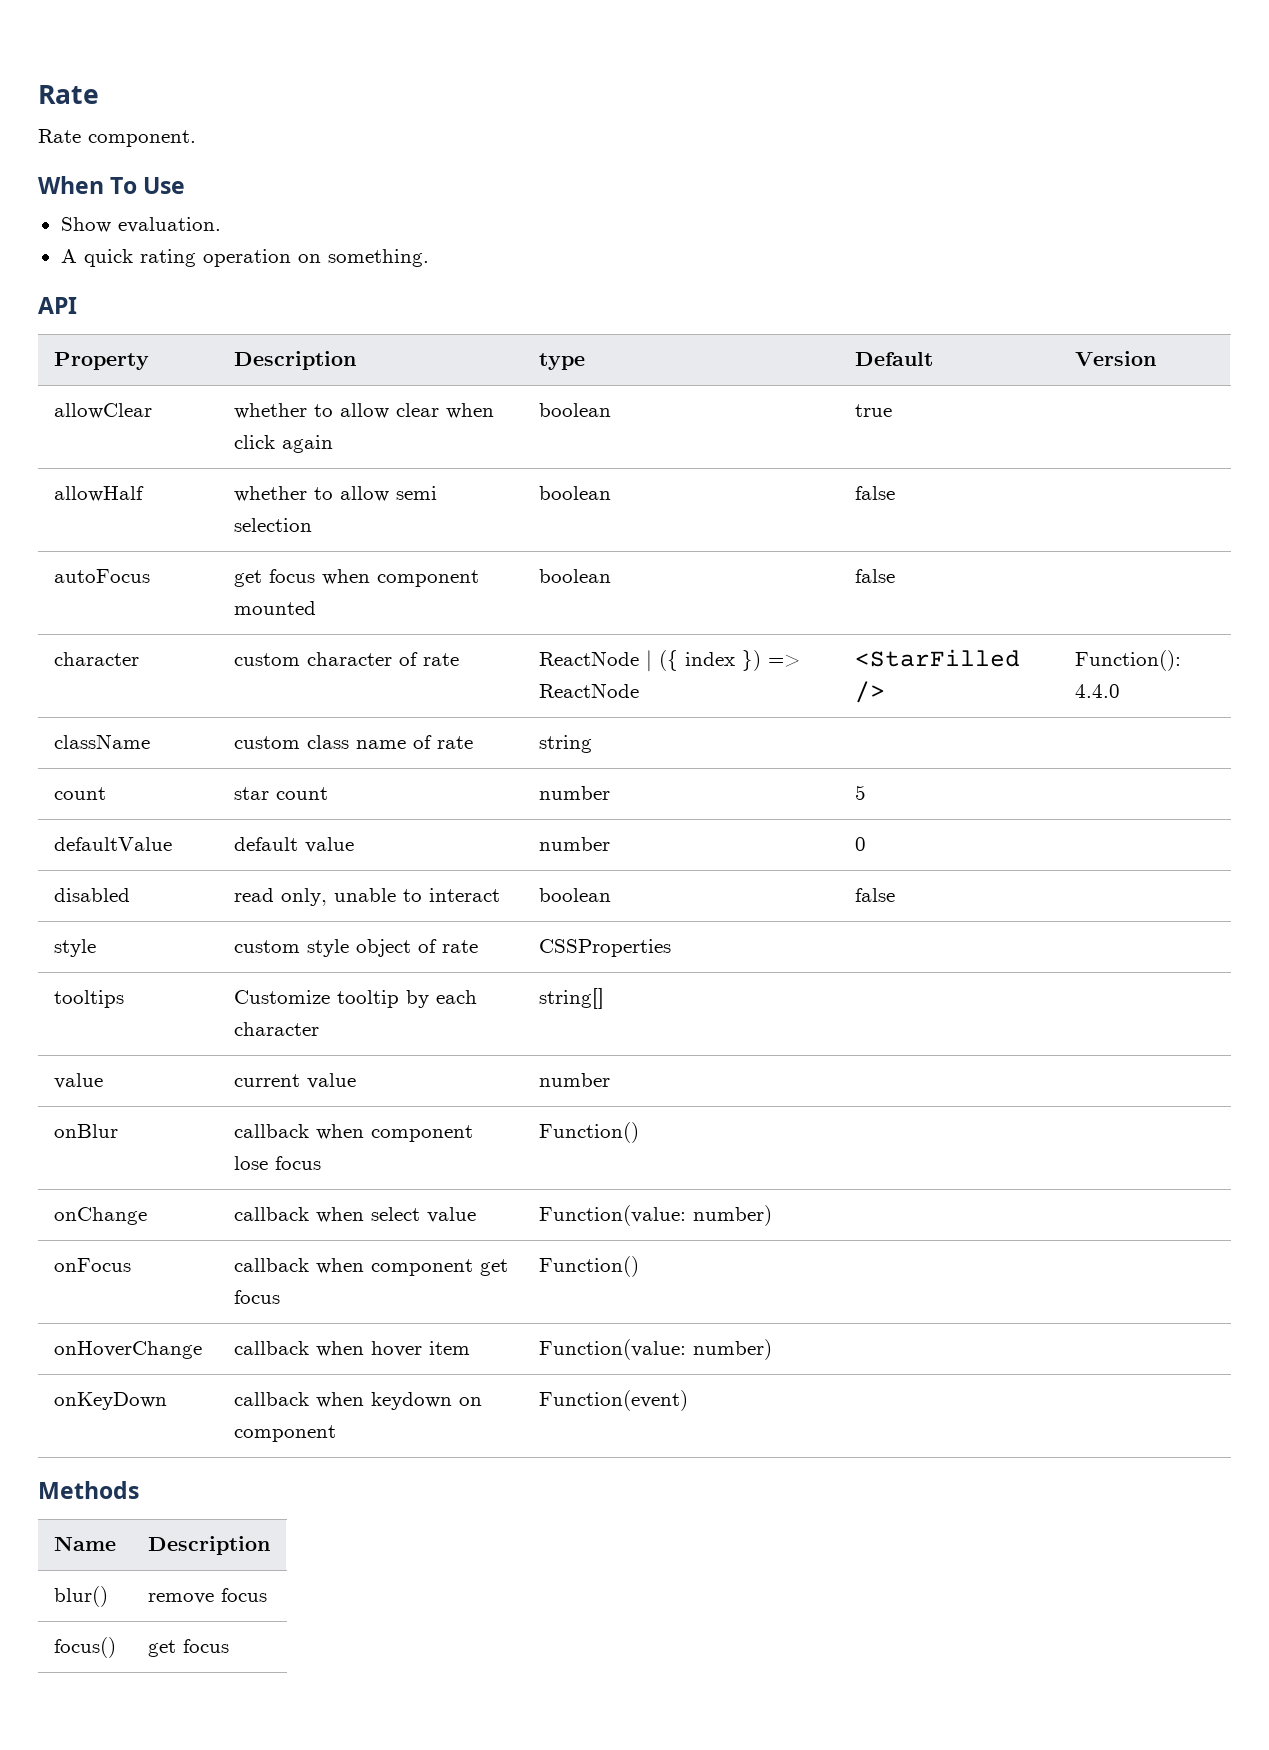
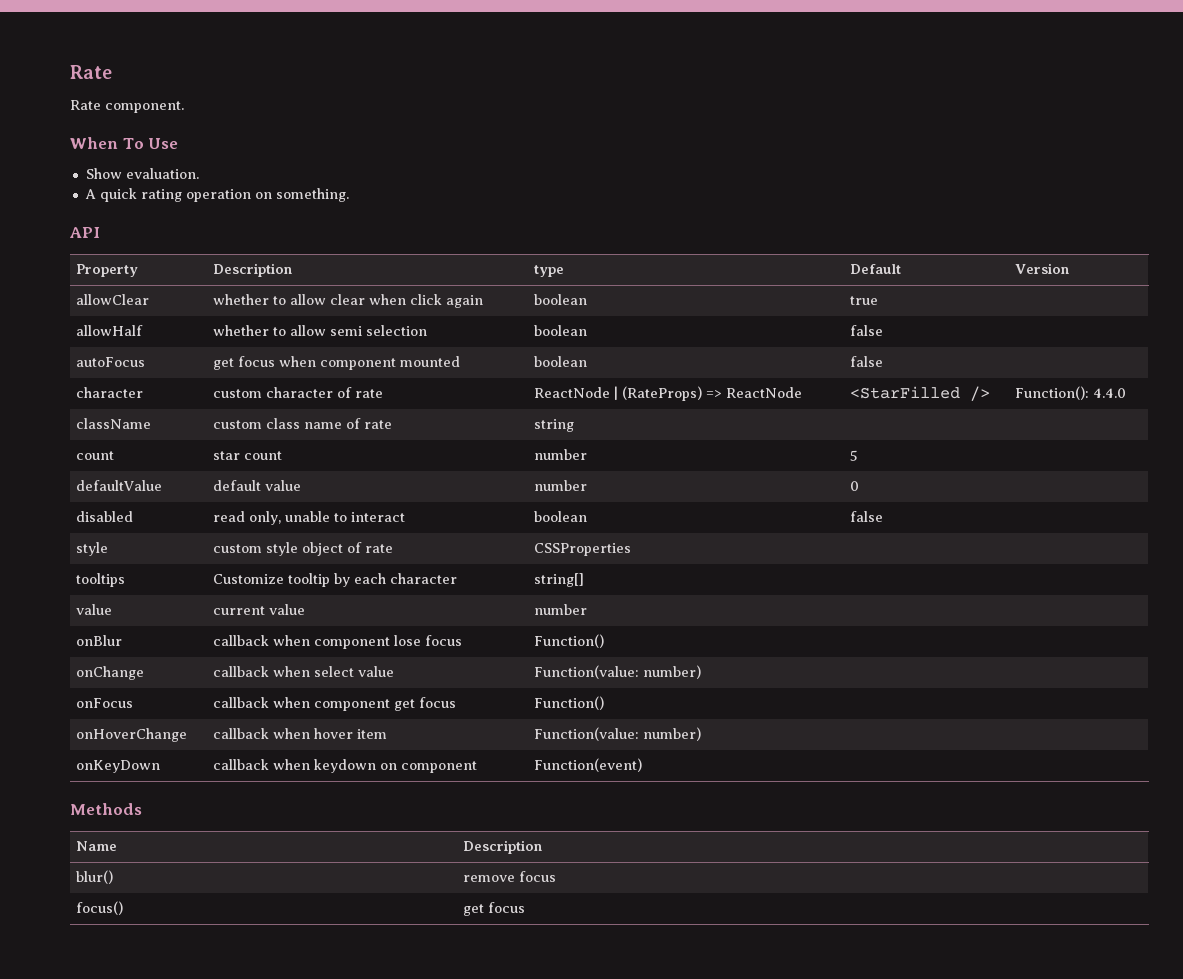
[658,650,761,671] ({ index }) -> [622,386,703,401] (RateProps)

